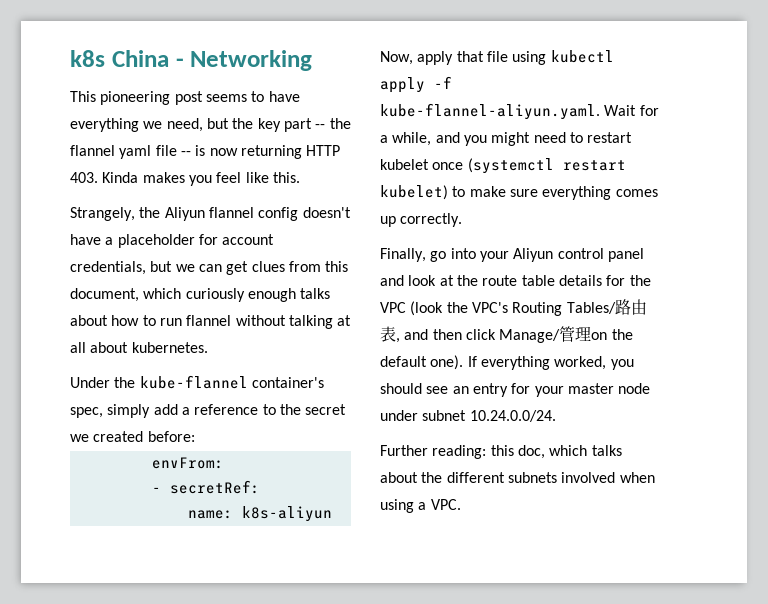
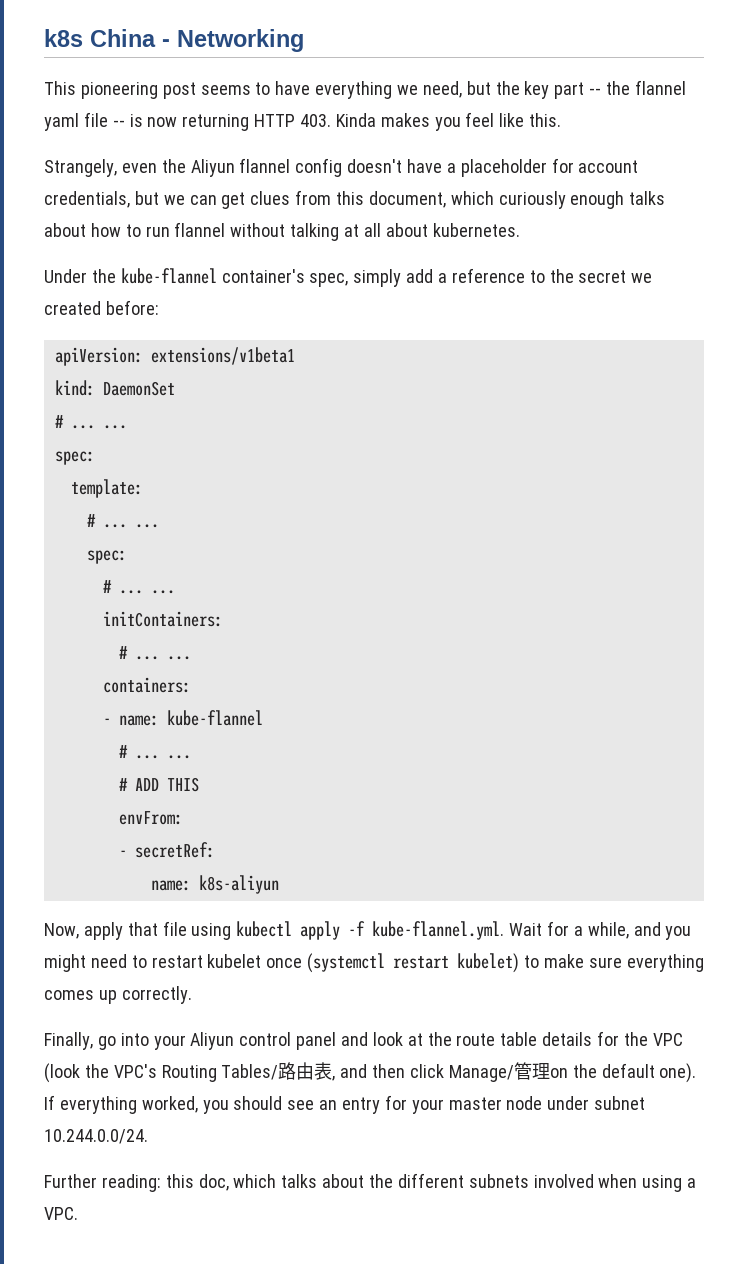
(135, 214) none -> [121,163,157,173] even
(195, 436) none -> [54,347,295,366] [54,380,175,396] [54,415,127,429] [54,451,95,465] [70,479,143,498] [86,514,159,528] [86,550,127,564] [102,580,175,594] [102,611,223,627] [118,646,191,660] [102,677,191,693] [102,710,263,726] [118,745,191,759] [118,777,199,792] // apiVersion: extensions/v1beta1 // kind: DaemonSet // # ... ... // spec: // template: // # ... ... // spec: // # ... ... // initContainers: // # ... ... // containers: // - name: kube-flannel // # ... ... // # ADD THIS
[380,103,600,120] kube-flannel-aliyun.yaml. -> [372,921,505,940] kube-flannel.yml.
[469,410,556,422] 10.24.0.0/24. -> [44,1129,148,1144] 10.244.0.0/24.

